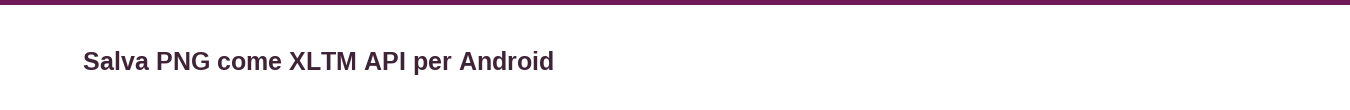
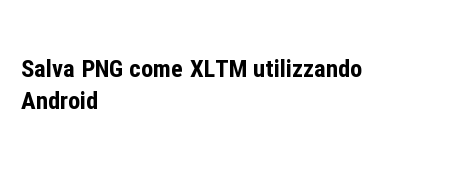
[364,52,452,75] API per -> [253,59,363,77] utilizzando

